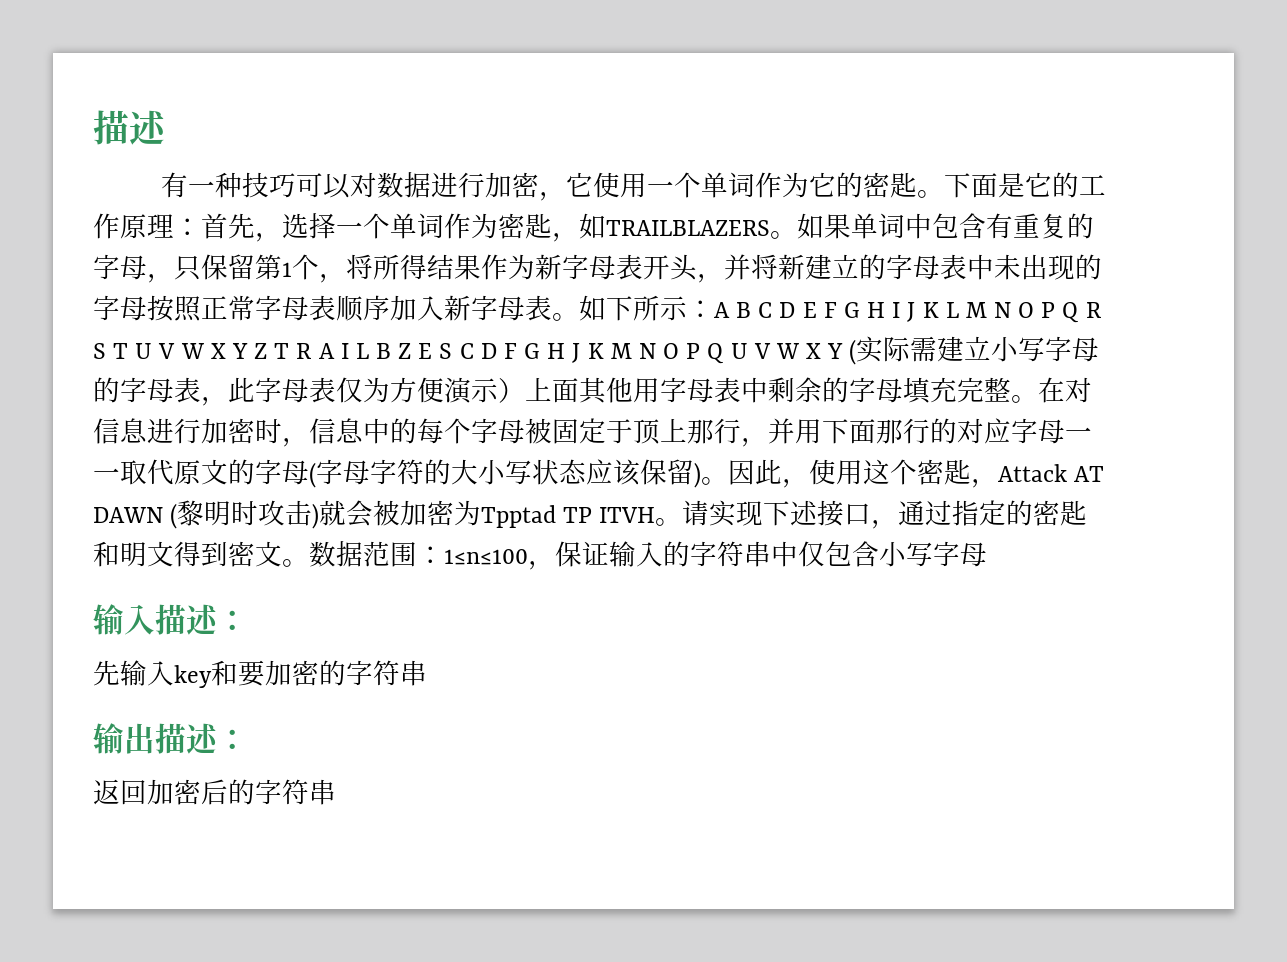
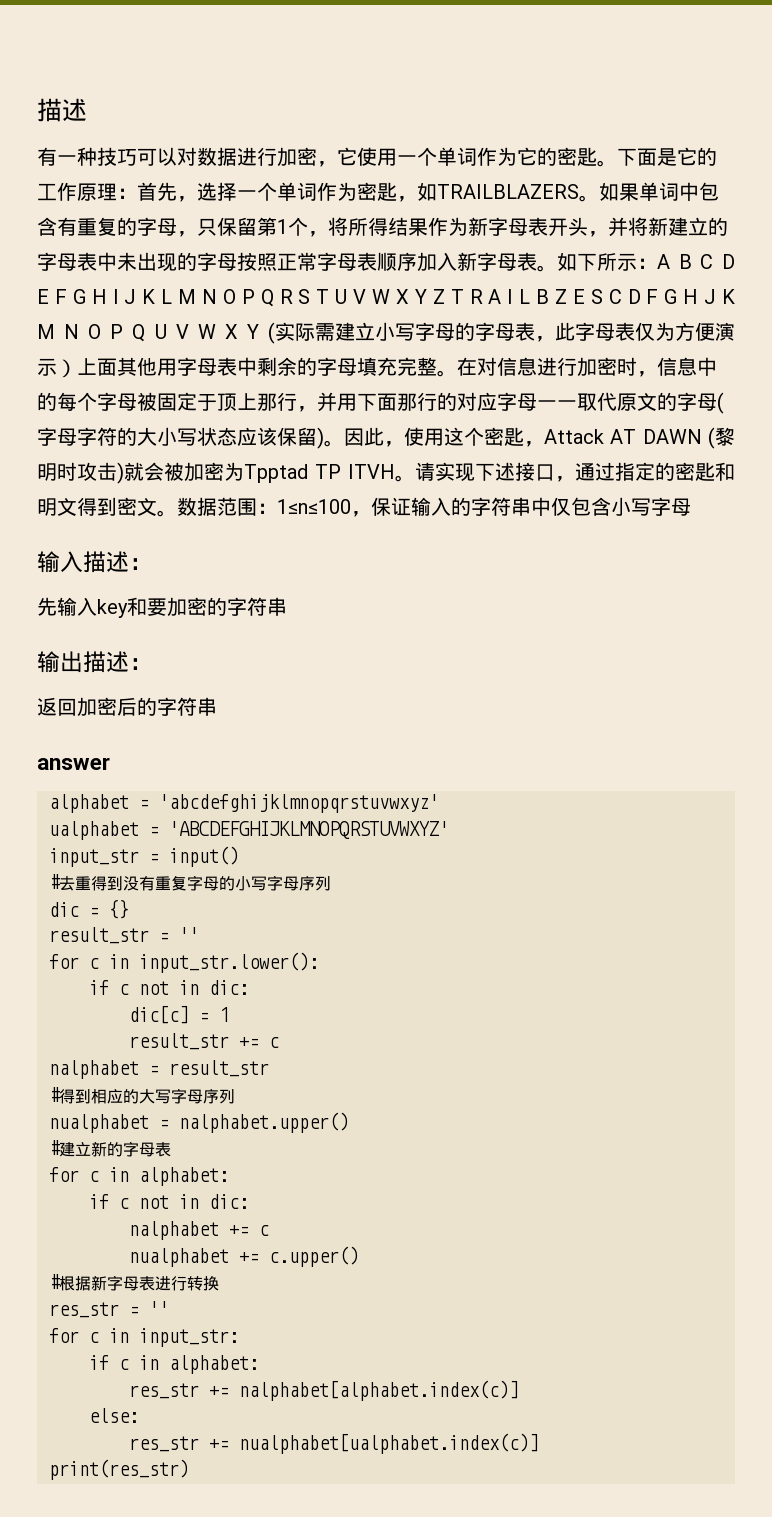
(336, 792) none -> [37,757,110,770] [49,794,439,813] [49,821,449,840] [49,846,239,867] [49,874,331,891] [49,899,129,919] [49,927,199,944] [49,952,319,973] [89,980,249,995] [129,1005,229,1024] [129,1033,279,1050] [49,1060,269,1079] [49,1087,235,1104] [49,1112,349,1133] [49,1140,171,1157] [49,1167,229,1186] [89,1194,249,1209] [129,1221,269,1240] [129,1246,359,1267] [49,1274,219,1291] [49,1301,169,1318] [49,1328,239,1347] [89,1355,259,1374] [129,1380,519,1401] [89,1408,139,1423] [129,1433,539,1454] [49,1459,189,1480] // answer // alphabet = 'abcdefghijklmnopqrstuvwxyz' // ualphabet = 'ABCDEFGHIJKLMNOPQRSTUVWXYZ' // input_str = input() // #去重得到没有重复字母的小写字母序列 // dic = {} // result_str = '' // for c in input_str.lower(): // if c not in dic: // dic[c] = 1 // result_str += c // nalphabet = result_str // #得到相应的大写字母序列 // nualphabet = nalphabet.upper() // #建立新的字母表 // for c in alphabet: // if c not in dic: // nalphabet += c // nualphabet += c.upper() // #根据新字母表进行转换 // res_str = '' // for c in input_str: // if c in alphabet: // res_str += nalphabet[alphabet.index(c)] // else: // res_str += nualphabet[ualphabet.index(c)] // print(res_str)

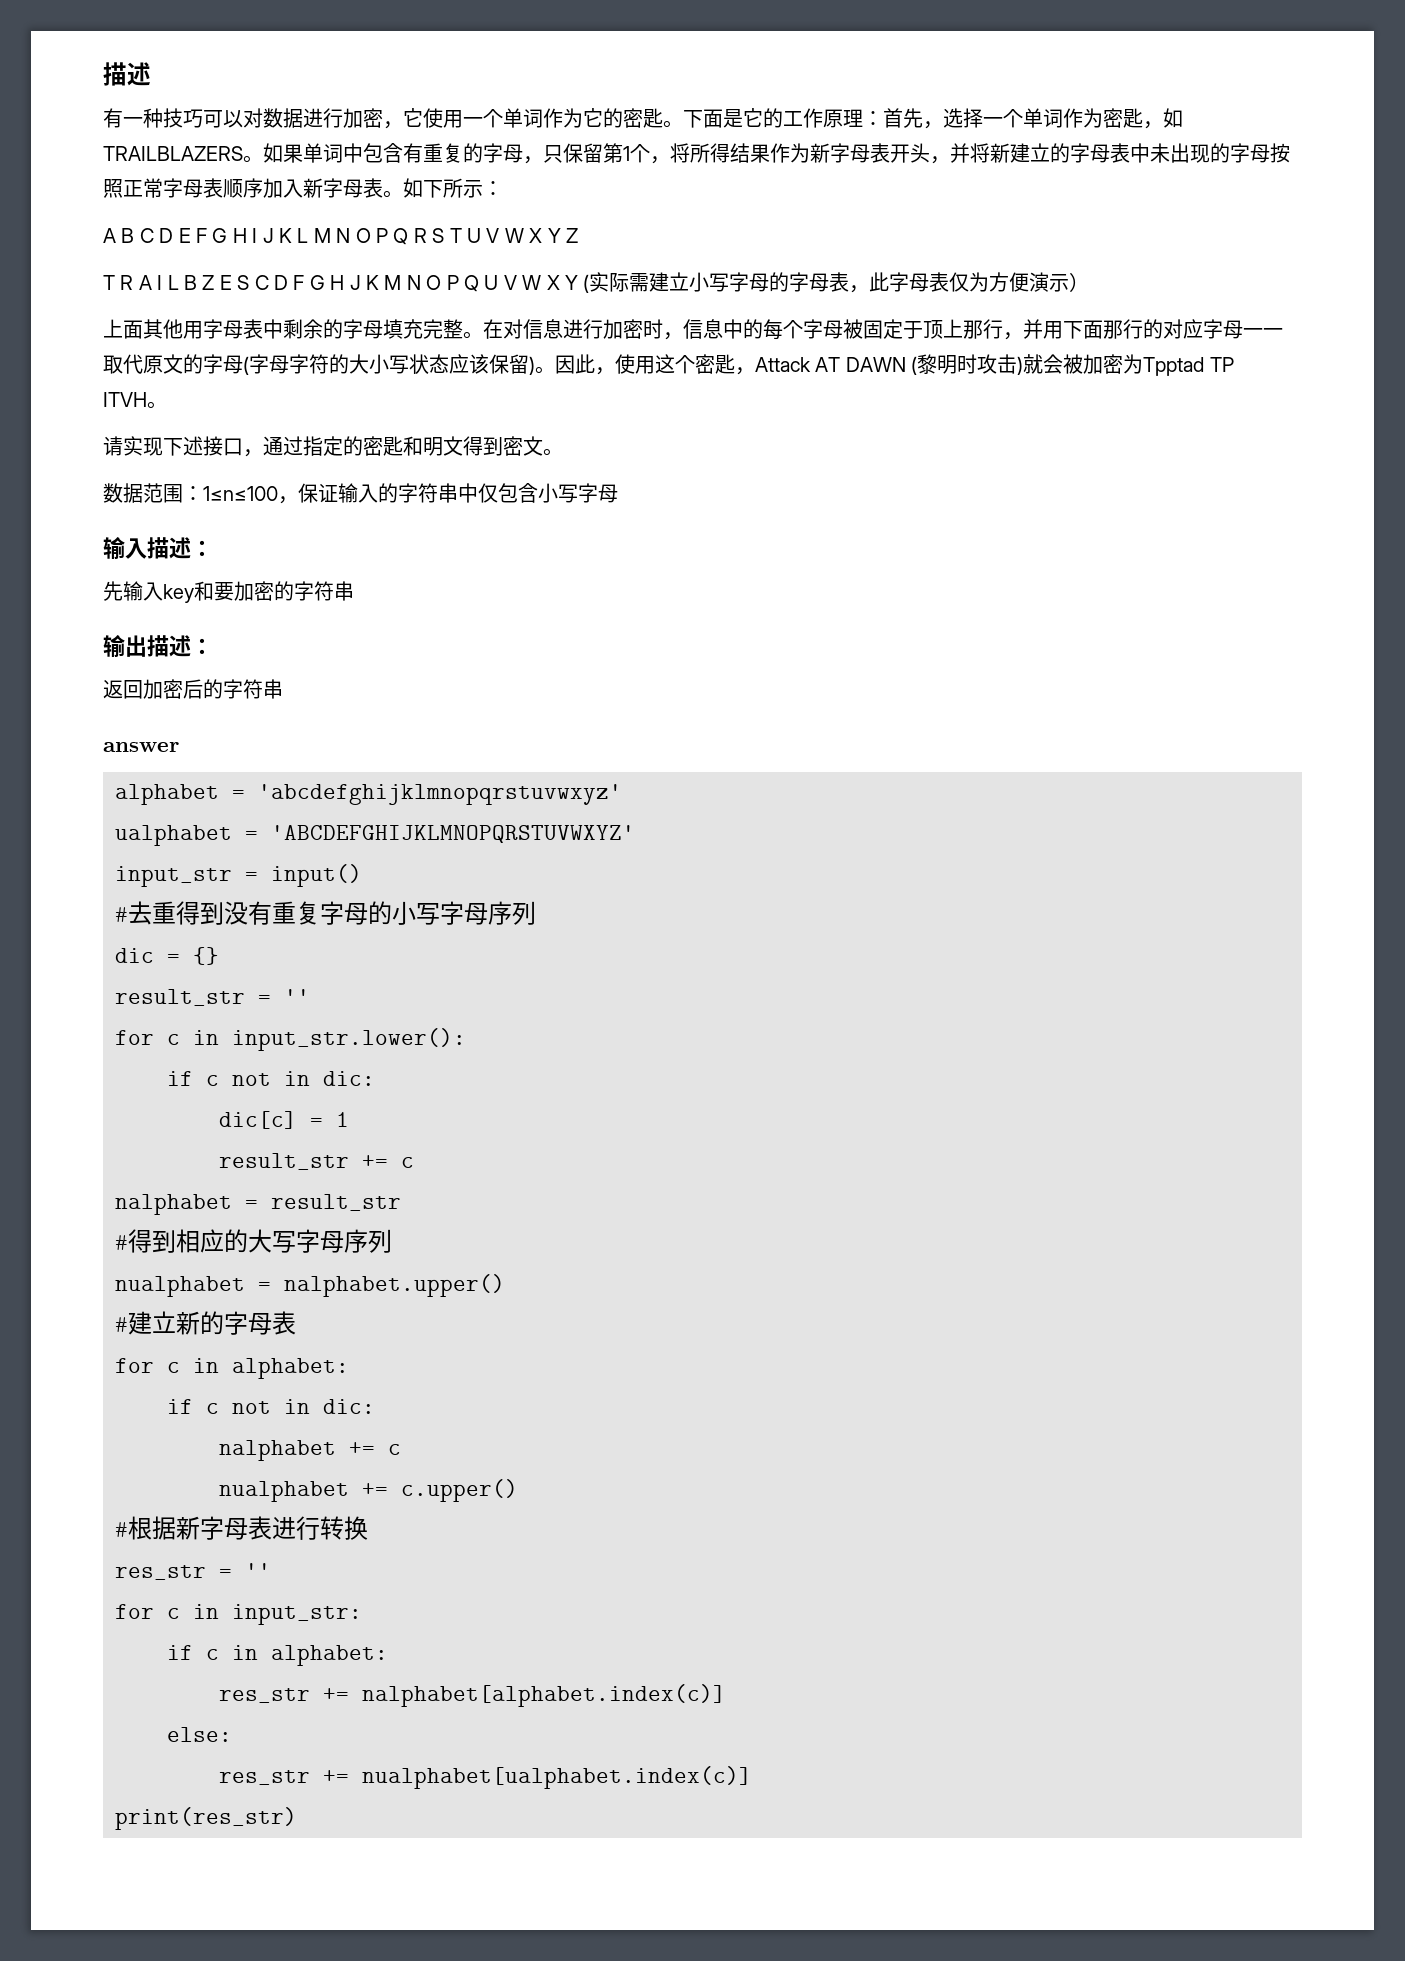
(657, 263) none -> (503, 188) //
(445, 296) none -> (578, 235) //
(77, 368) none -> (1090, 282) //
(415, 478) none -> (167, 405) //
(177, 513) none -> (563, 452) //

